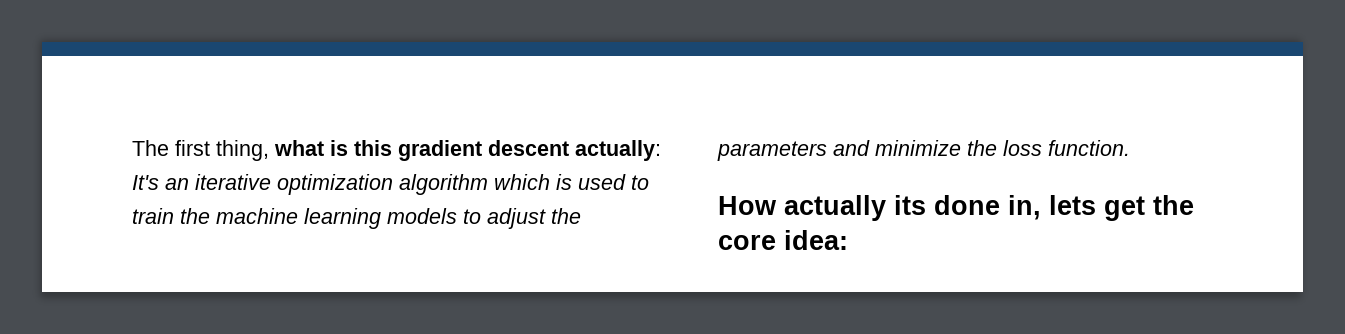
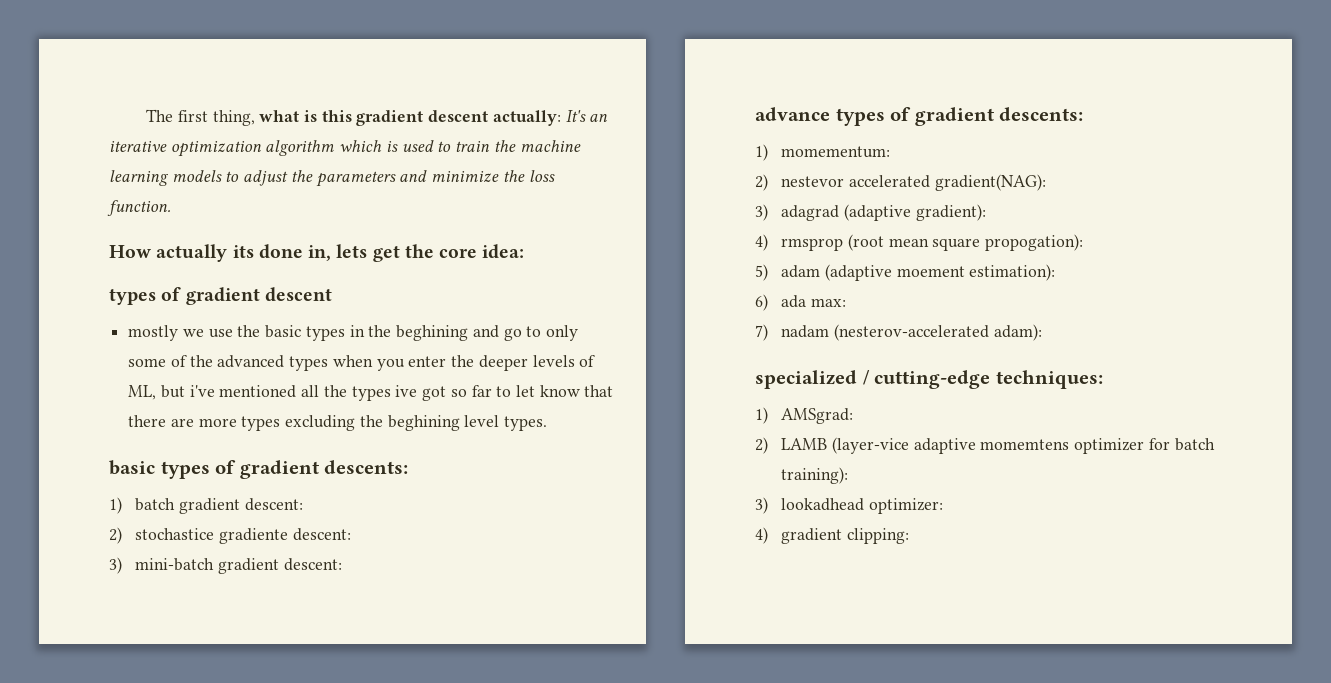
(848, 240) none -> [109,287,332,305] [128,325,578,341] [128,355,596,371] [128,385,614,401] [128,415,548,431] [109,460,409,479] [109,497,303,514] [109,527,351,544] [109,557,342,574] [755,107,1084,126] [755,144,891,161] [755,174,1046,191] [755,204,986,221] [755,234,1084,251] [755,264,1056,281] [755,294,846,311] [755,324,1042,341] [755,370,1103,389] [755,407,854,424] [755,437,1215,454] [781,467,849,484] [755,497,943,514] [755,527,909,544] // types of gradient descent // mostly we use the basic types in the beghining and go to only some of the advanced types when you enter the deeper levels of ML, but i've mentioned all the types ive got so far to let know that there are more types excluding the beghining level types. // basic types of gradient descents: // 1) batch gradient descent: // 2) stochastice gradiente descent: // 3) mini-batch gradient descent: // advance types of gradient descents: // 1) momementum: // 2) nestevor accelerated gradient(NAG): // 3) adagrad (adaptive gradient): // 4) rmsprop (root mean square propogation): // 5) adam (adaptive moement estimation): // 6) ada max: // 7) nadam (nesterov-accelerated adam): // specialized / cutting-edge techniques: // 1) AMSgrad: // 2) LAMB (layer-vice adaptive momemtens optimizer for batch training): // 3) lookadhead optimizer: // 4) gradient clipping:

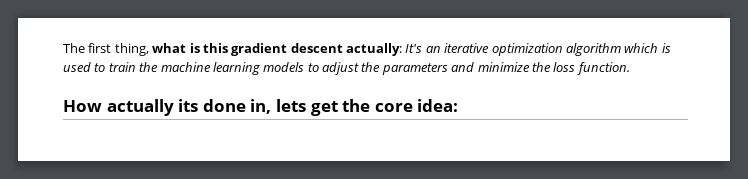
[109,287,332,305] [128,325,578,341] [128,355,596,371] [128,385,614,401] [128,415,548,431] [109,460,409,479] [109,497,303,514] [109,527,351,544] [109,557,342,574] [755,107,1084,126] [755,144,891,161] [755,174,1046,191] [755,204,986,221] [755,234,1084,251] [755,264,1056,281] [755,294,846,311] [755,324,1042,341] [755,370,1103,389] [755,407,854,424] [755,437,1215,454] [781,467,849,484] [755,497,943,514] [755,527,909,544] // types of gradient descent // mostly we use the basic types in the beghining and go to only some of the advanced types when you enter the deeper levels of ML, but i've mentioned all the types ive got so far to let know that there are more types excluding the beghining level types. // basic types of gradient descents: // 1) batch gradient descent: // 2) stochastice gradiente descent: // 3) mini-batch gradient descent: // advance types of gradient descents: // 1) momementum: // 2) nestevor accelerated gradient(NAG): // 3) adagrad (adaptive gradient): // 4) rmsprop (root mean square propogation): // 5) adam (adaptive moement estimation): // 6) ada max: // 7) nadam (nesterov-accelerated adam): // specialized / cutting-edge techniques: // 1) AMSgrad: // 2) LAMB (layer-vice adaptive momemtens optimizer for batch training): // 3) lookadhead optimizer: // 4) gradient clipping: -> (459, 105) none

